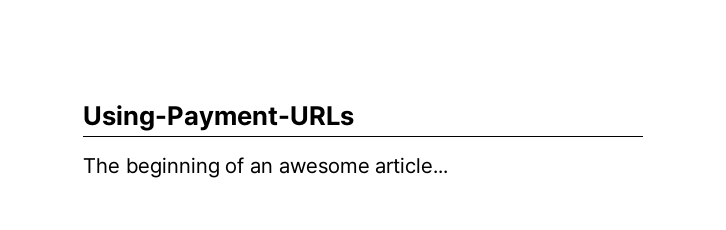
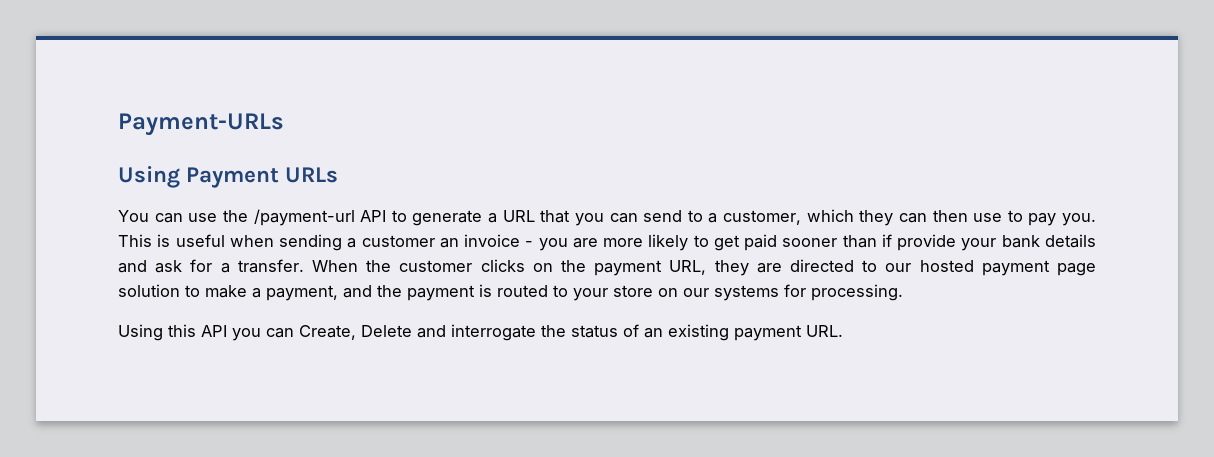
[83,105,354,131] [83,157,449,178] Using-Payment-URLs // The beginning of an awesome article... -> [118,113,284,136] [118,166,339,188] [118,209,1096,226] [118,234,1096,251] [118,259,1097,276] [118,284,903,301] [118,324,843,341] Payment-URLs // Using Payment URLs // You can use the /payment-url API to generate a URL that you can send to a customer, which they can then use to pay you. This is useful when sending a customer an invoice - you are more likely to get paid sooner than if provide your bank details and ask for a transfer. When the customer clicks on the payment URL, they are directed to our hosted payment page solution to make a payment, and the payment is routed to your store on our systems for processing. // Using this API you can Create, Delete and interrogate the status of an existing payment URL.

